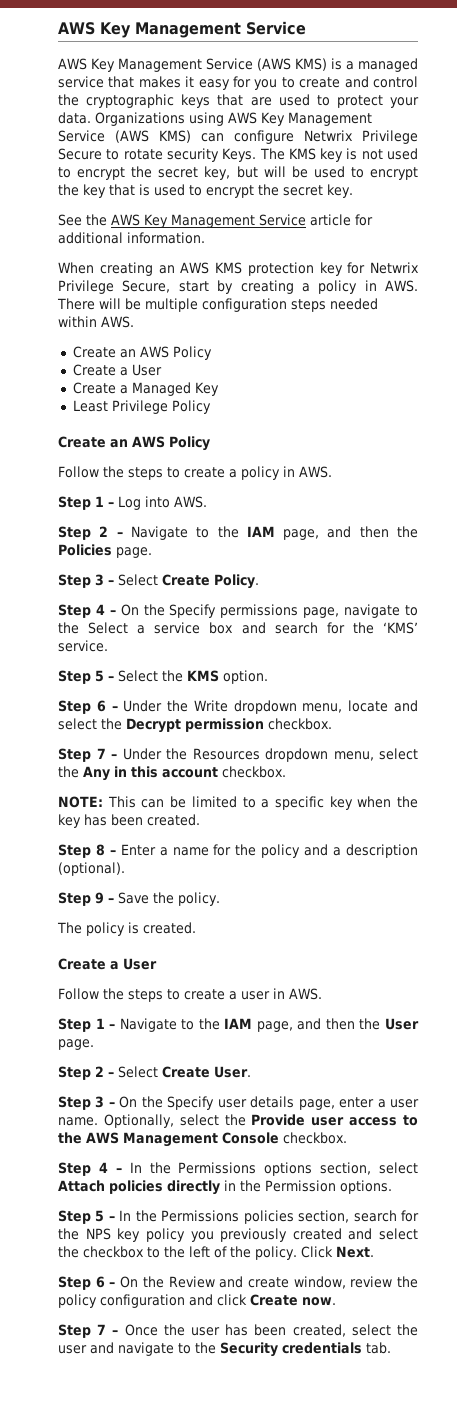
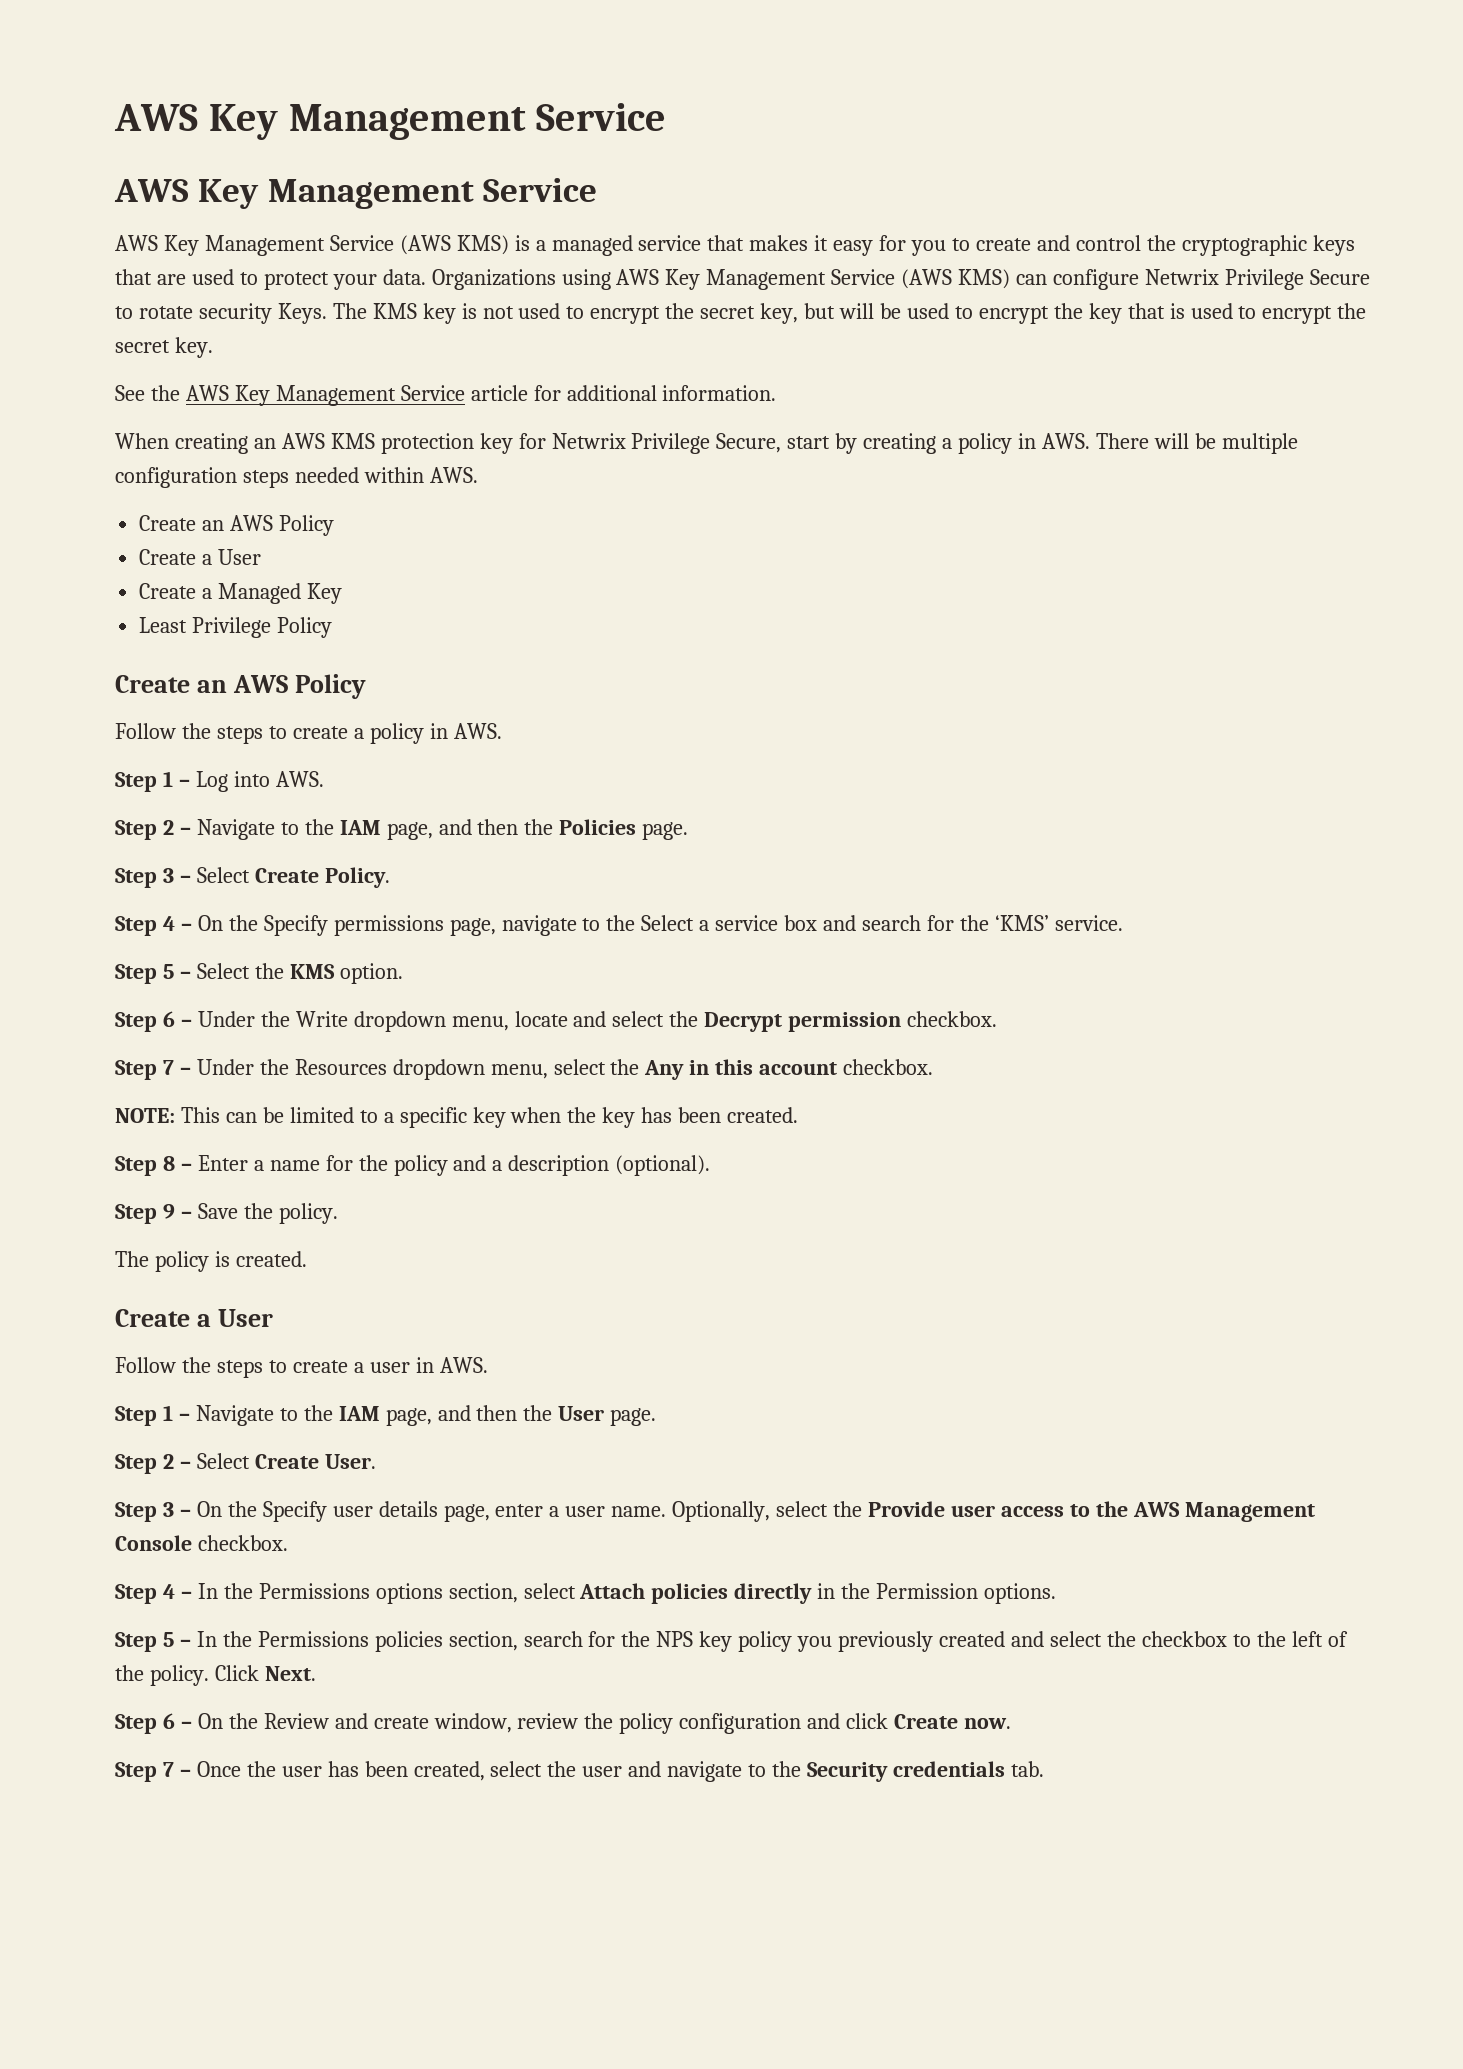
[58,21,306,38] [58,58,253,72] AWS Key Management Service // AWS Key Management Service -> [114,103,667,140] [114,178,597,209] [115,235,394,256] AWS Key Management Service // AWS Key Management Service // AWS Key Management Service

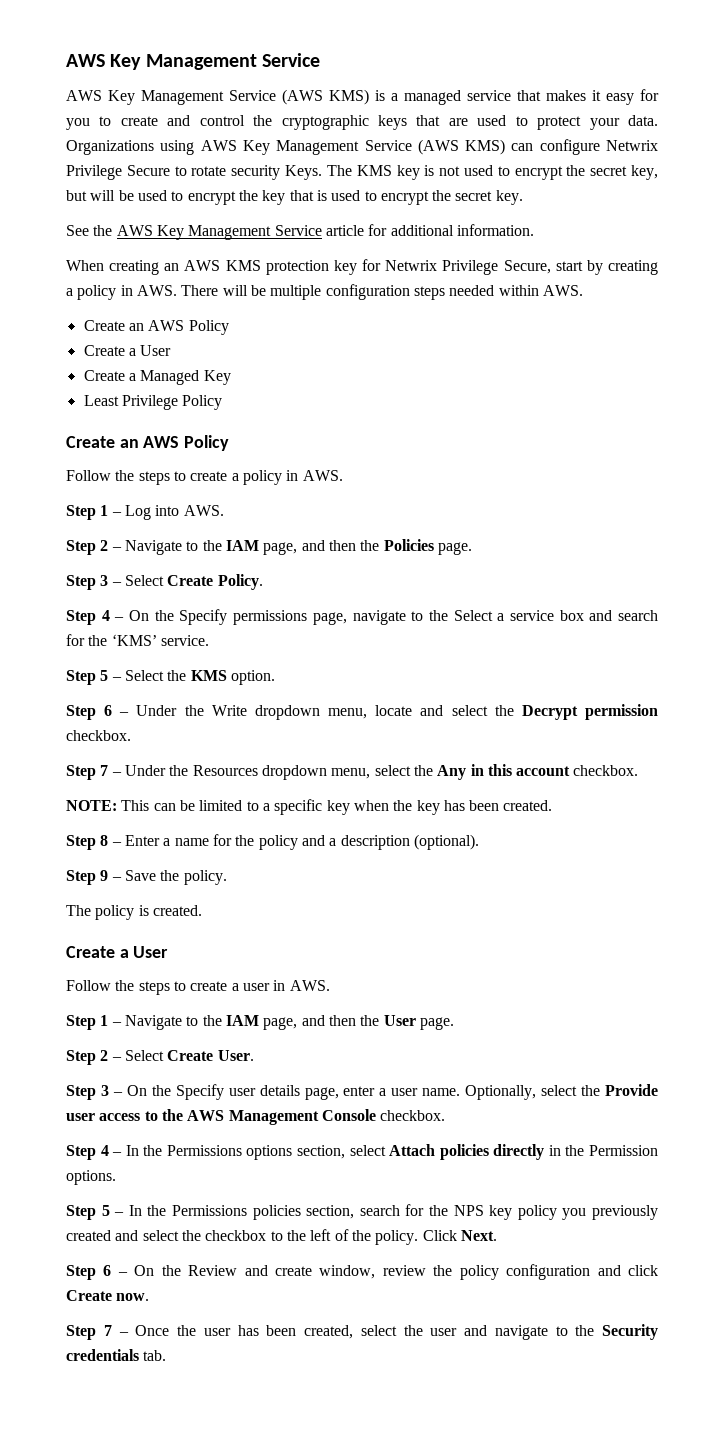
[114,103,667,140] [114,178,597,209] [115,235,394,256] AWS Key Management Service // AWS Key Management Service // AWS Key Management Service -> [66,53,321,70] [66,90,276,105] AWS Key Management Service // AWS Key Management Service

